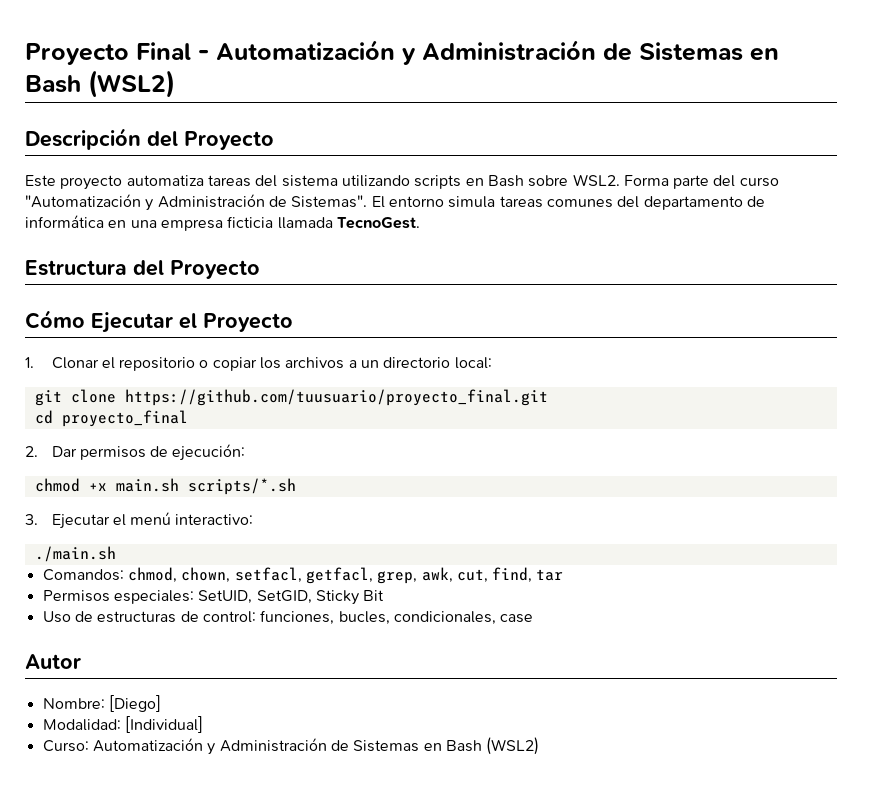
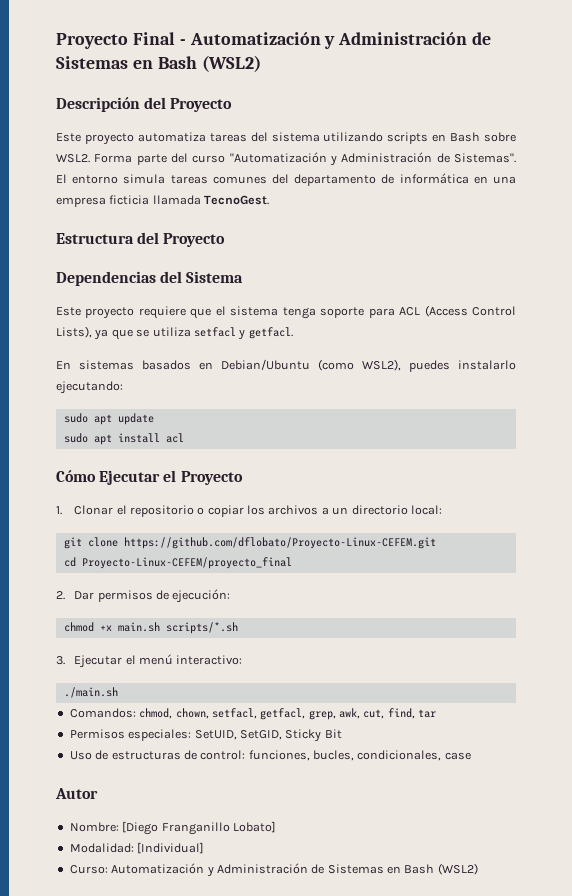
(260, 269) none -> [56,271,244,286] [56,305,516,319] [56,326,293,340] [56,359,516,372] [56,381,123,394] [63,413,154,425] [63,433,184,445] // Dependencias del Sistema // Este proyecto requiere que el sistema tenga soporte para ACL (Access Control Lists), ya que se utiliza setfacl y getfacl. // En sistemas basados en Debian/Ubuntu (como WSL2), puedes instalarlo ejecutando: // sudo apt update // sudo apt install acl
[124,389,548,406] https://github.com/tuusuario/proyecto_final.git -> [123,537,436,549] https://github.com/dflobato/Proyecto-Linux-CEFEM.git
[61,410,188,427] proyecto_final -> [81,557,292,569] Proyecto-Linux-CEFEM/proyecto_final
[108,695,161,712] [Diego] -> [122,821,276,835] [Diego Franganillo Lobato]

